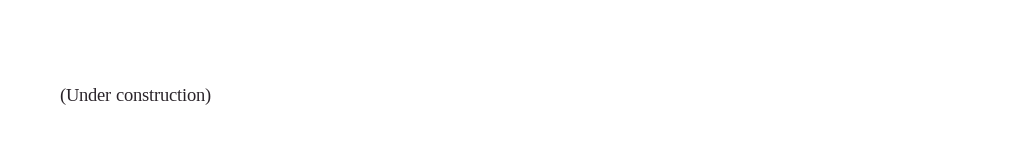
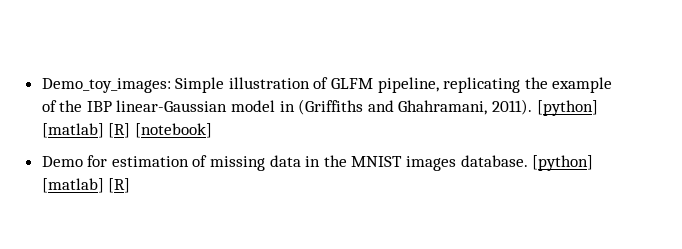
[60,88,211,105] (Under construction) -> [41,77,613,93] [41,99,598,116] [41,123,212,138] [41,155,594,171] [41,178,131,193] Demo_toy_images: Simple illustration of GLFM pipeline, replicating the example of the IBP linear-Gaussian model in (Griffiths and Ghahramani, 2011). [python] [matlab] [R] [notebook] // Demo for estimation of missing data in the MNIST images database. [python] [matlab] [R]

